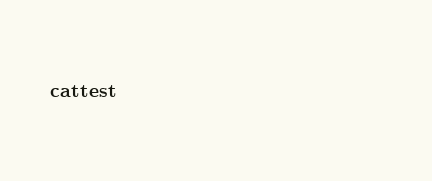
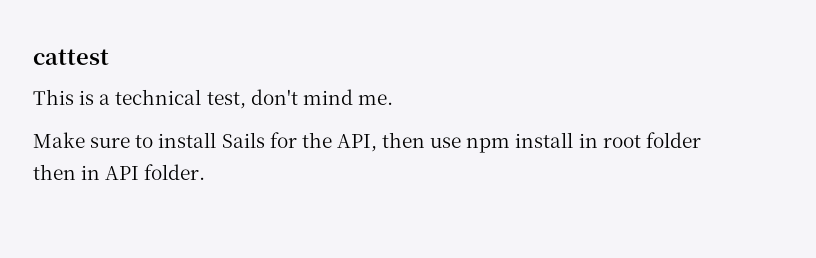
(117, 91) none -> [33,89,393,109] [33,132,701,153] [33,164,206,180] // This is a technical test, don't mind me. // Make sure to install Sails for the API, then use npm install in root folder then in API folder.

